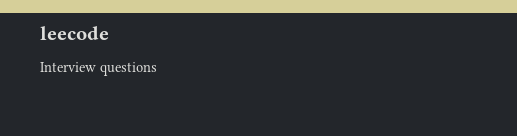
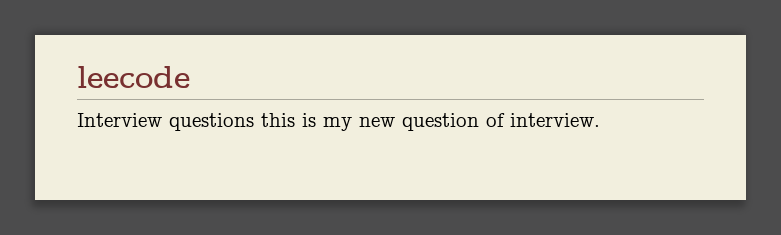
(157, 69) none -> [261,113,600,131] this is my new question of interview.

